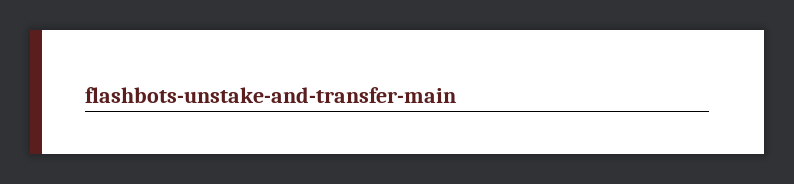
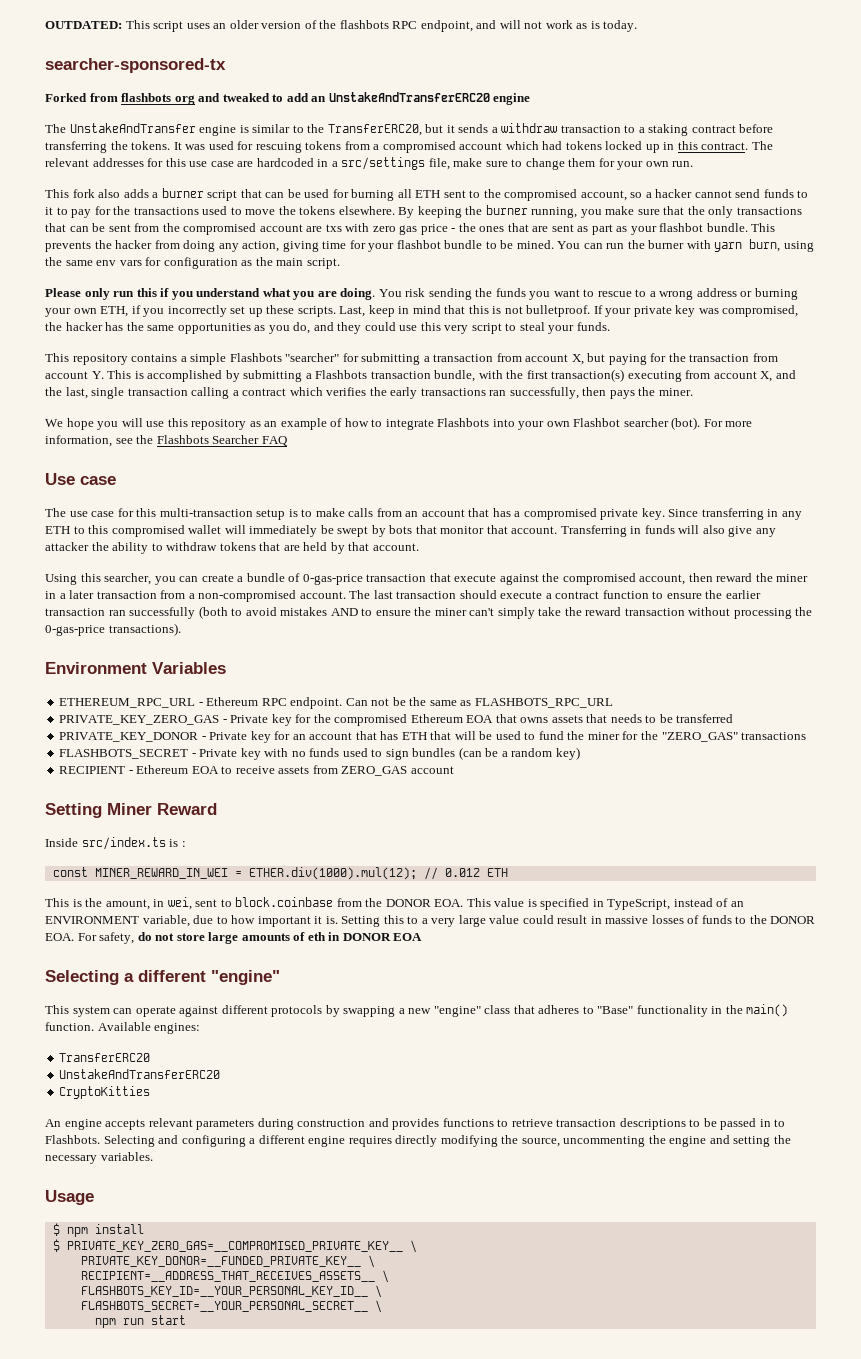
[85,87,456,103] flashbots-unstake-and-transfer-main -> [45,20,638,32] [45,58,226,73] [45,92,531,105] [45,123,774,136] [45,141,773,153] [45,157,694,170] [45,188,809,201] [45,205,802,218] [45,223,776,235] [45,239,814,252] [45,257,340,269] [45,288,798,300] [45,305,799,317] [45,322,610,334] [45,353,778,365] [45,369,796,382] [45,387,693,399] [45,417,753,430] [45,435,288,447] [45,473,116,485] [45,508,802,520] [45,525,776,537] [45,542,419,554] [45,573,809,585] [45,590,761,602] [45,606,813,619] [45,623,181,636] [45,662,226,674] [59,697,613,709] [59,714,734,726] [59,731,807,743] [59,747,580,760] [59,765,454,776] [45,803,217,818] [45,837,186,850] [52,867,508,880] [45,897,744,910] [45,915,816,927] [45,932,423,944] [45,970,280,985] [45,1004,789,1017] [45,1022,201,1034] [59,1053,151,1062] [59,1069,221,1079] [59,1086,151,1099] [45,1118,786,1130] [45,1135,791,1147] [45,1152,153,1164] [45,1190,94,1205] [52,1223,144,1237] [52,1239,417,1253] [80,1255,375,1268] [80,1270,389,1283] [80,1285,382,1298] [80,1300,382,1313] [94,1315,186,1328] OUTDATED: This script uses an older version of the flashbots RPC endpoint, and will not work as is today. // searcher-sponsored-tx // Forked from flashbots org and tweaked to add an UnstakeAndTransferERC20 engine // The UnstakeAndTransfer engine is similar to the TransferERC20, but it sends a withdraw transaction to a staking contract before transferring the tokens. It was used for rescuing tokens from a compromised account which had tokens locked up in this contract. The relevant addresses for this use case are hardcoded in a src/settings file, make sure to change them for your own run. // This fork also adds a burner script that can be used for burning all ETH sent to the compromised account, so a hacker cannot send funds to it to pay for the transactions used to move the tokens elsewhere. By keeping the burner running, you make sure that the only transactions that can be sent from the compromised account are txs with zero gas price - the ones that are sent as part as your flashbot bundle. This prevents the hacker from doing any action, giving time for your flashbot bundle to be mined. You can run the burner with yarn burn, using the same env vars for configuration as the main script. // Please only run this if you understand what you are doing. You risk sending the funds you want to rescue to a wrong address or burning your own ETH, if you incorrectly set up these scripts. Last, keep in mind that this is not bulletproof. If your private key was compromised, the hacker has the same opportunities as you do, and they could use this very script to steal your funds. // This repository contains a simple Flashbots "searcher" for submitting a transaction from account X, but paying for the transaction from account Y. This is accomplished by submitting a Flashbots transaction bundle, with the first transaction(s) executing from account X, and the last, single transaction calling a contract which verifies the early transactions ran successfully, then pays the miner. // We hope you will use this repository as an example of how to integrate Flashbots into your own Flashbot searcher (bot). For more information, see the Flashbots Searcher FAQ // Use case // The use case for this multi-transaction setup is to make calls from an account that has a compromised private key. Since transferring in any ETH to this compromised wallet will immediately be swept by bots that monitor that account. Transferring in funds will also give any attacker the ability to withdraw tokens that are held by that account. // Using this searcher, you can create a bundle of 0-gas-price transaction that execute against the compromised account, then reward the miner in a later transaction from a non-compromised account. The last transaction should execute a contract function to ensure the earlier transaction ran successfully (both to avoid mistakes AND to ensure the miner can't simply take the reward transaction without processing the 0-gas-price transactions). // Environment Variables // ETHEREUM_RPC_URL - Ethereum RPC endpoint. Can not be the same as FLASHBOTS_RPC_URL // PRIVATE_KEY_ZERO_GAS - Private key for the compromised Ethereum EOA that owns assets that needs to be transferred // PRIVATE_KEY_DONOR - Private key for an account that has ETH that will be used to fund the miner for the "ZERO_GAS" transactions // FLASHBOTS_SECRET - Private key with no funds used to sign bundles (can be a random key) // RECIPIENT - Ethereum EOA to receive assets from ZERO_GAS account // Setting Miner Reward // Inside src/index.ts is : // const MINER_REWARD_IN_WEI = ETHER.div(1000).mul(12); // 0.012 ETH // This is the amount, in wei, sent to block.coinbase from the DONOR EOA. This value is specified in TypeScript, instead of an ENVIRONMENT variable, due to how important it is. Setting this to a very large value could result in massive losses of funds to the DONOR EOA. For safety, do not store large amounts of eth in DONOR EOA // Selecting a different "engine" // This system can operate against different protocols by swapping a new "engine" class that adheres to "Base" functionality in the main() function. Available engines: // TransferERC20 // UnstakeAndTransferERC20 // CryptoKitties // An engine accepts relevant parameters during construction and provides functions to retrieve transaction descriptions to be passed in to Flashbots. Selecting and configuring a different engine requires directly modifying the source, uncommenting the engine and setting the necessary variables. // Usage // $ npm install // $ PRIVATE_KEY_ZERO_GAS=__COMPROMISED_PRIVATE_KEY__ \ // PRIVATE_KEY_DONOR=__FUNDED_PRIVATE_KEY__ \ // RECIPIENT=__ADDRESS_THAT_RECEIVES_ASSETS__ \ // FLASHBOTS_KEY_ID=__YOUR_PERSONAL_KEY_ID__ \ // FLASHBOTS_SECRET=__YOUR_PERSONAL_SECRET__ \ // npm run start

